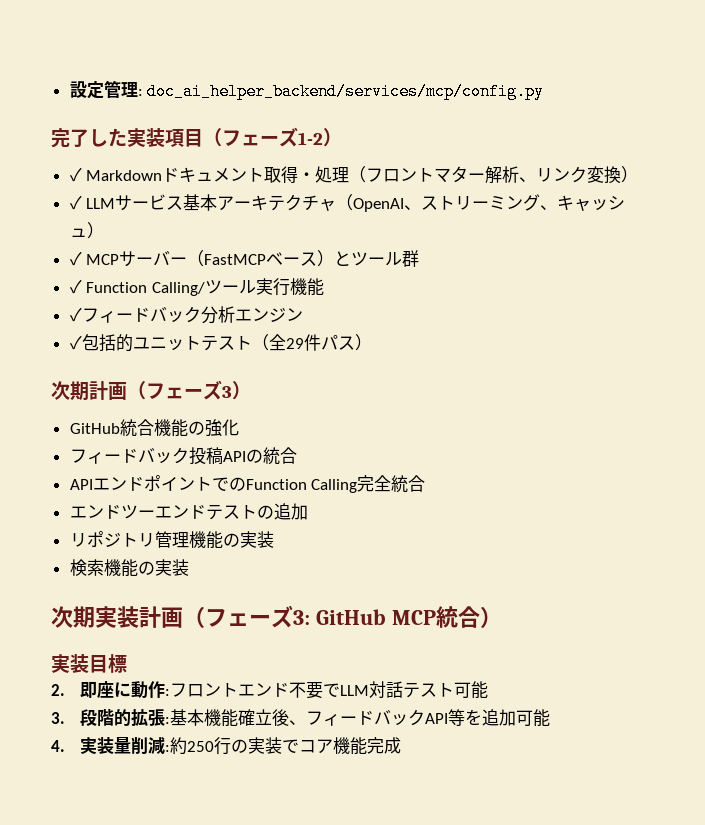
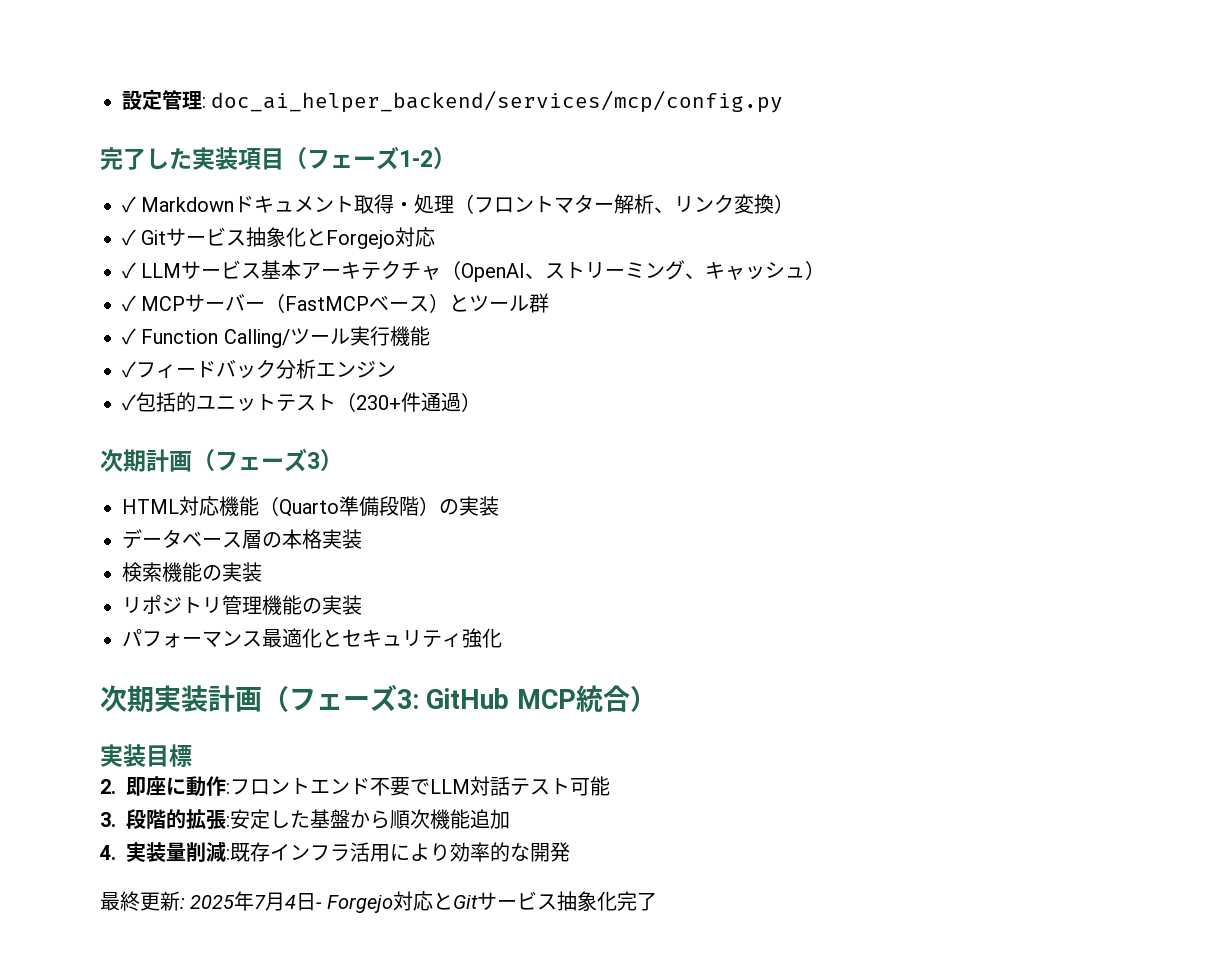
(639, 174) none -> [122,227,436,249] // ✓ Gitサービス抽象化とForgejo対応
[268,334,355,351] 全29件パス -> [356,392,461,412] 230+件通過
[69,419,239,437] [69,447,297,465] [69,475,426,493] [69,503,308,520] GitHub統合機能の強化 // フィードバック投稿APIの統合 // APIエンドポイントでのFunction Calling完全統合 // エンドツーエンドテストの追加 -> [122,496,499,517] [122,529,362,549] [122,562,262,582] HTML対応機能（Quarto準備段階）の実装 // データベース層の本格実装 // 検索機能の実装
[69,559,189,577] 検索機能の実装 -> [122,628,502,648] パフォーマンス最適化とセキュリティ強化
[170,709,551,727] 基本機能確立後、フィードバックAPI等を追加可能 -> [230,809,510,829] 安定した基盤から順次機能追加
[170,737,402,755] 約250行の実装でコア機能完成 -> [230,842,570,862] [100,891,657,913] 既存インフラ活用により効率的な開発 // 最終更新: 2025年7月4日- Forgejo対応とGitサービス抽象化完了

